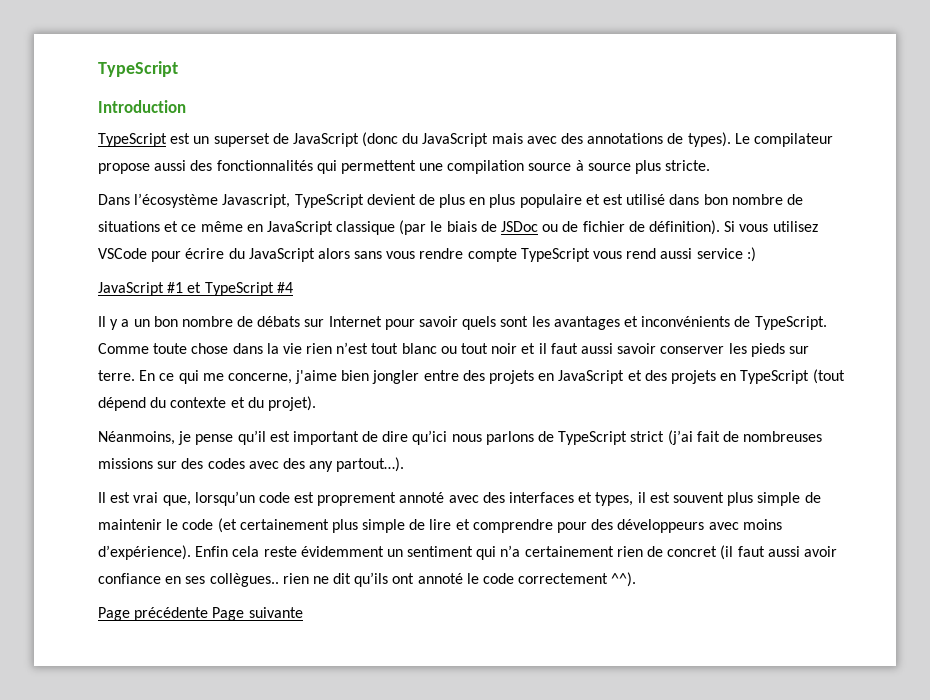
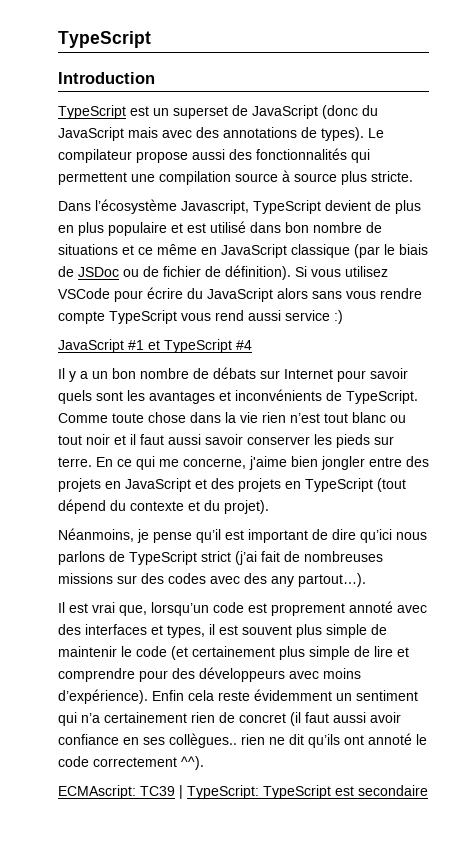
[98,607,303,621] Page précédente Page suivante -> [58,785,428,799] ECMAscript: TC39 | TypeScript: TypeScript est secondaire

